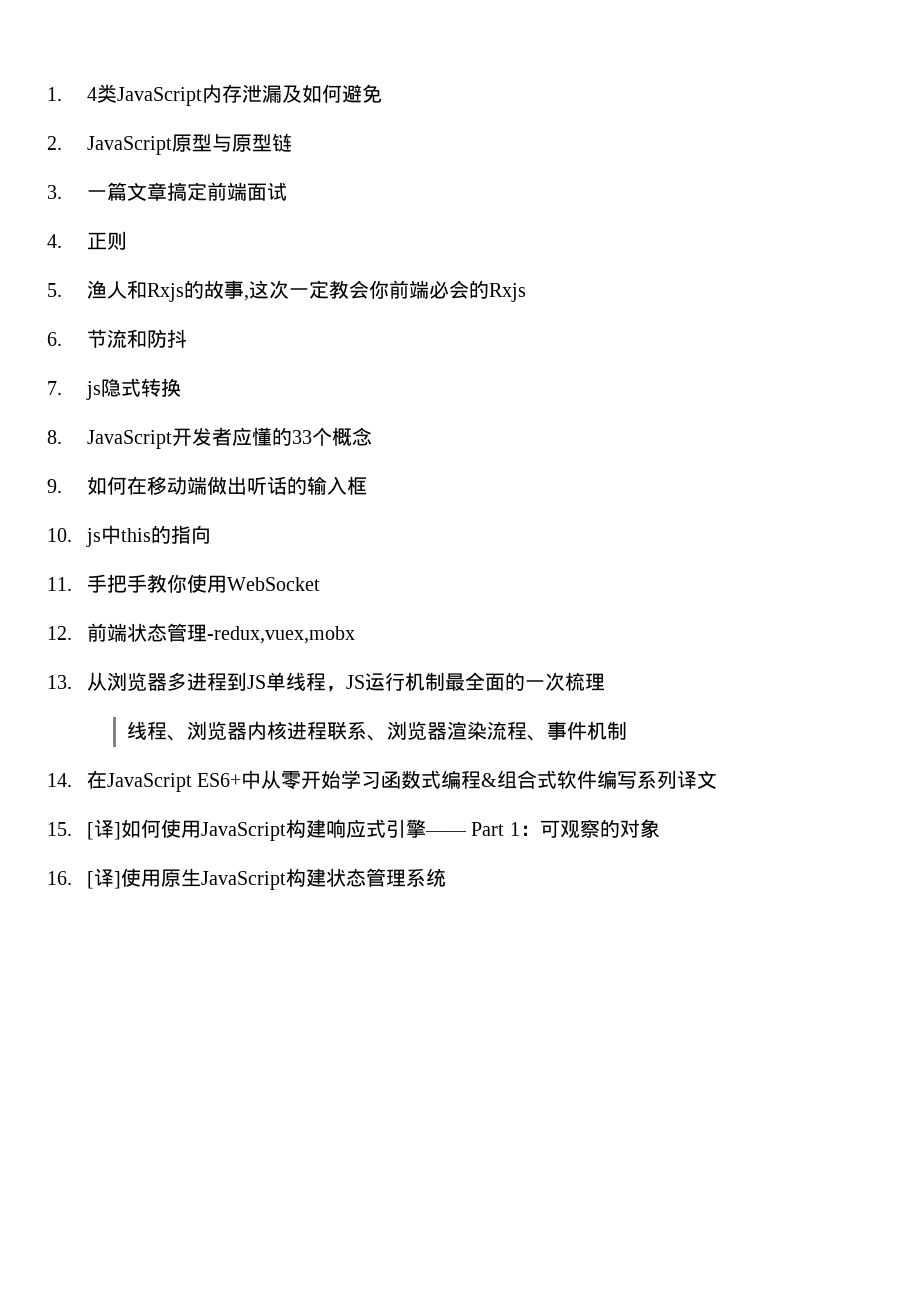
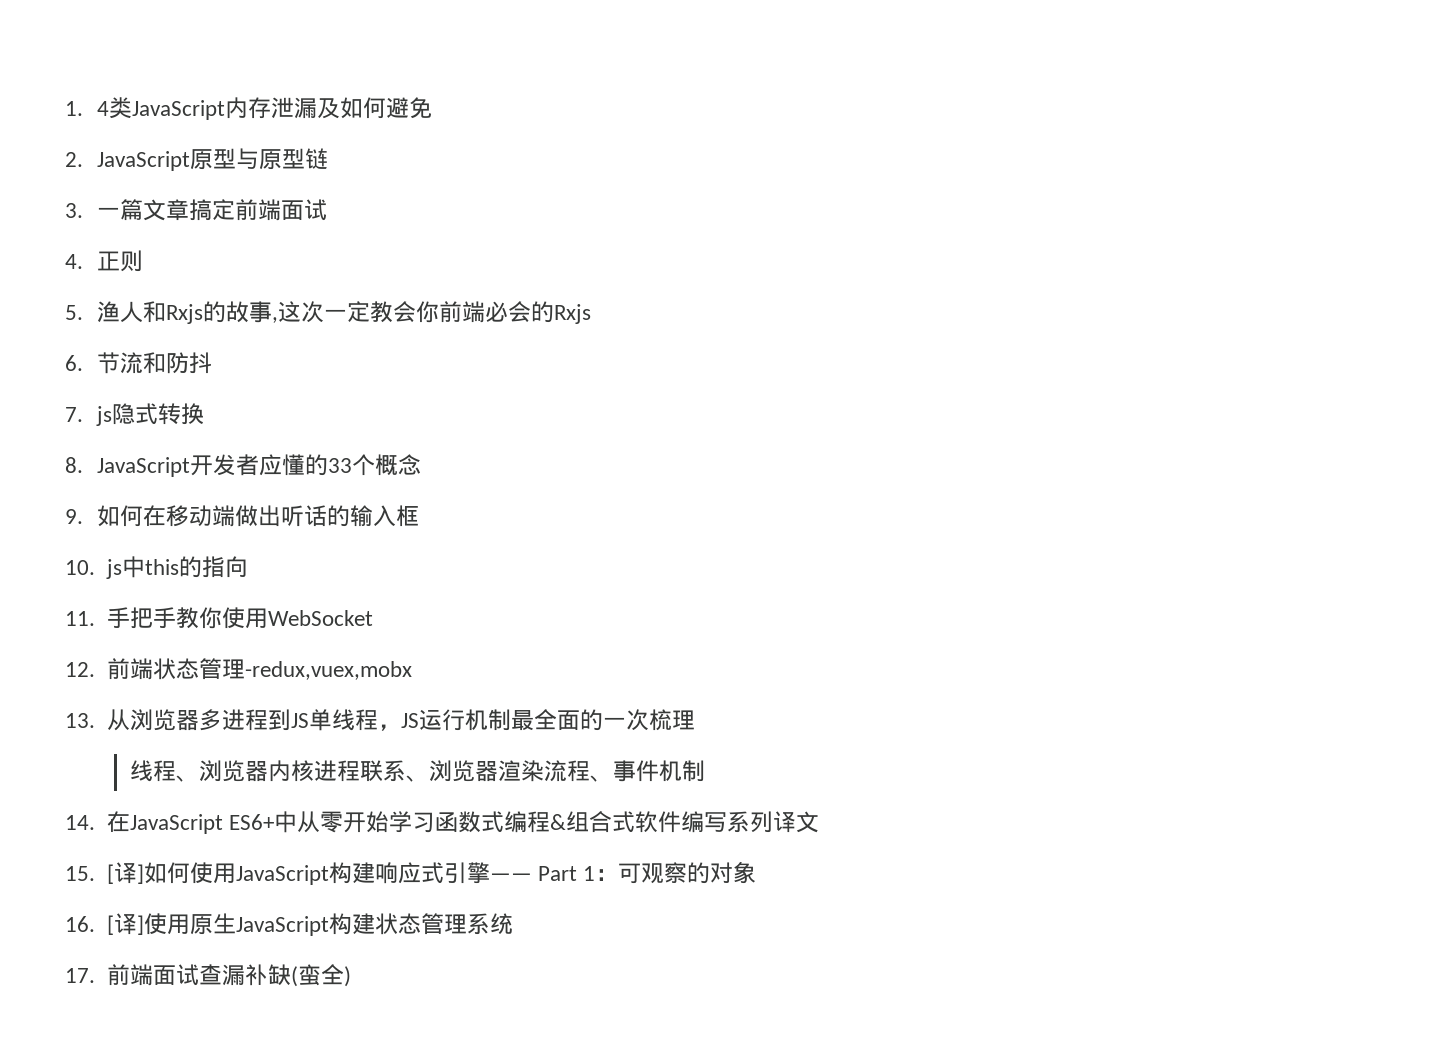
(446, 877) none -> [65,964,351,987] // 17.前端面试查漏补缺(蛮全)

